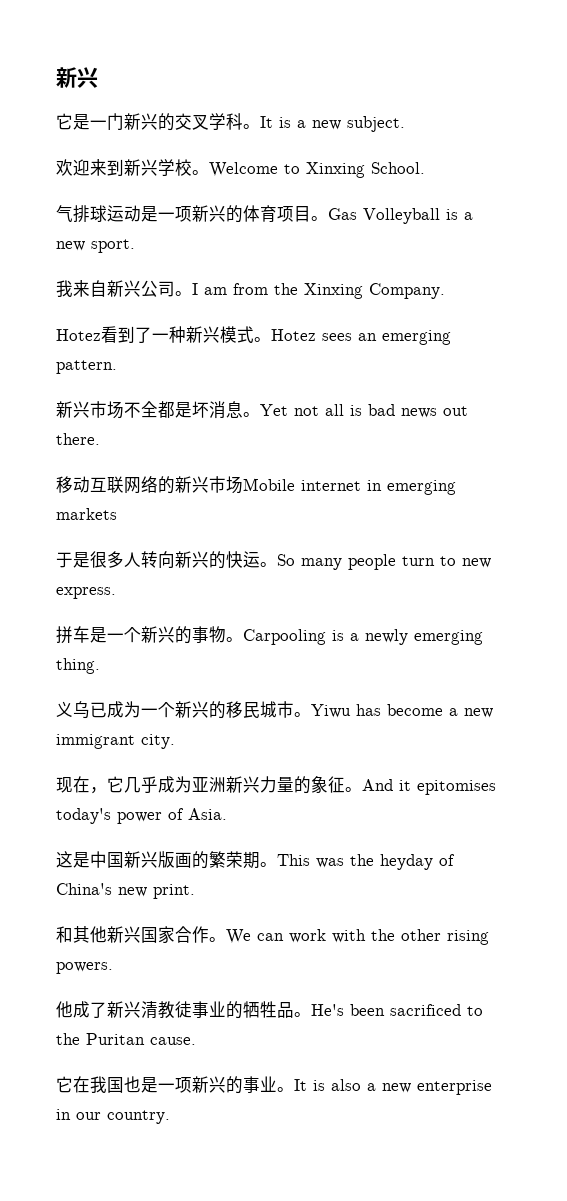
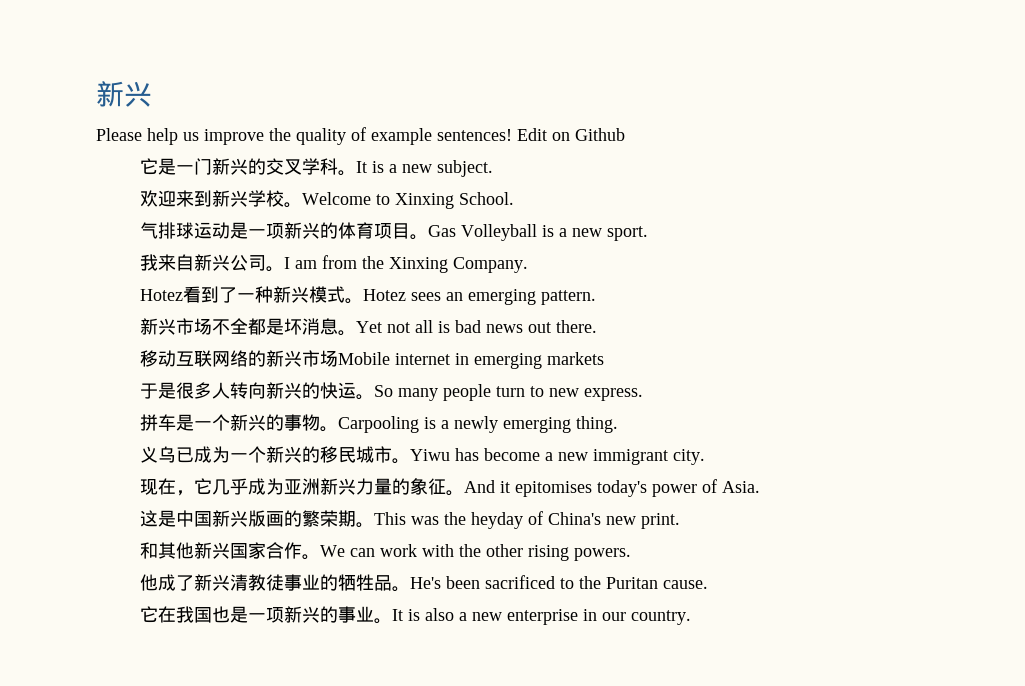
[56,67,98,88] 新兴 -> [96,81,152,107] [96,127,625,145] 新兴 // Please help us improve the quality of example sentences! Edit on Github

